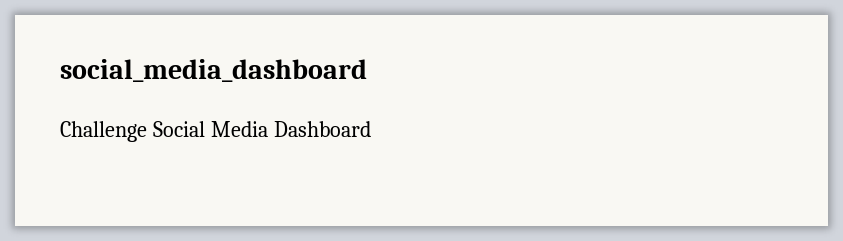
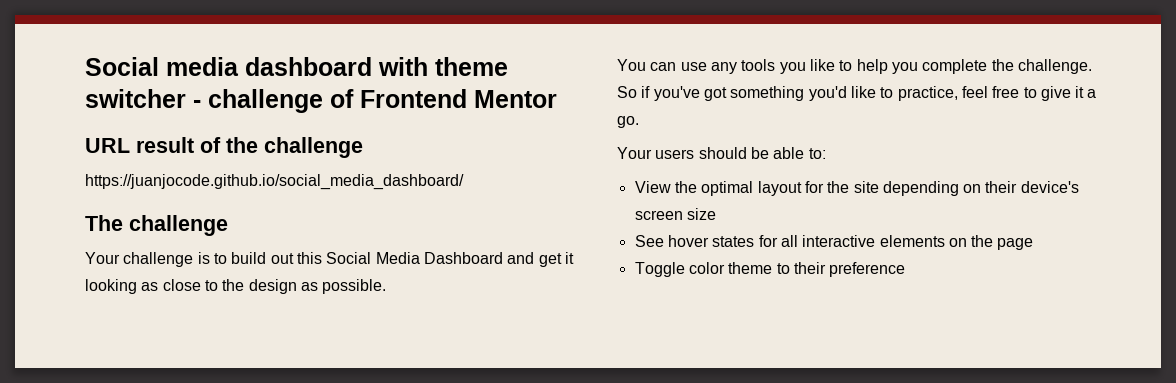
[60,59,367,82] [60,121,371,142] social_media_dashboard // Challenge Social Media Dashboard -> [85,57,508,76] [85,89,557,113] [85,137,363,158] [85,174,464,190] [85,215,228,236] [85,252,574,267] [85,279,387,294] [617,59,1092,74] [617,86,1097,101] [617,116,639,128] [617,147,826,159] [634,181,1079,196] [634,208,716,220] [634,235,1034,250] [634,262,906,277] Social media dashboard with theme switcher - challenge of Frontend Mentor // URL result of the challenge // https://juanjocode.github.io/social_media_dashboard/ // The challenge // Your challenge is to build out this Social Media Dashboard and get it looking as close to the design as possible. // You can use any tools you like to help you complete the challenge. So if you've got something you'd like to practice, feel free to give it a go. // Your users should be able to: // View the optimal layout for the site depending on their device's screen size // See hover states for all interactive elements on the page // Toggle color theme to their preference

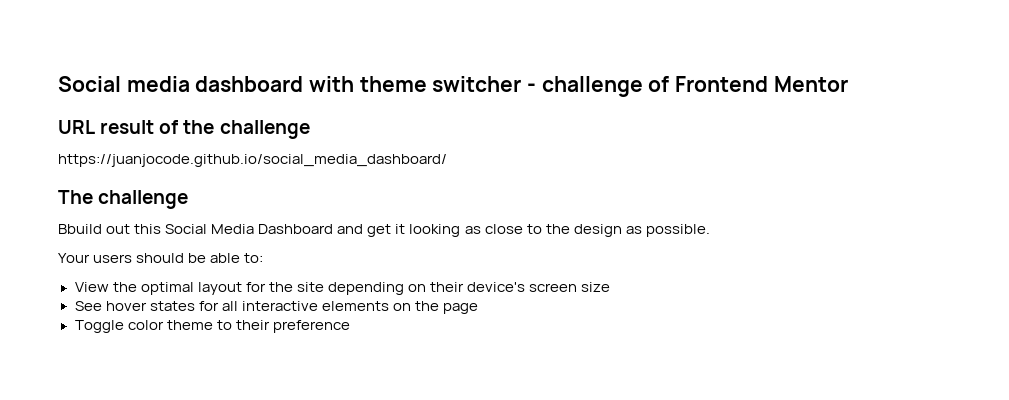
[85,252,267,267] Your challenge is to build -> [58,224,102,234] Bbuild
[617,59,1092,74] [617,86,1097,101] [617,116,639,128] // You can use any tools you like to help you complete the challenge. So if you've got something you'd like to practice, feel free to give it a go. -> (710, 230) none

